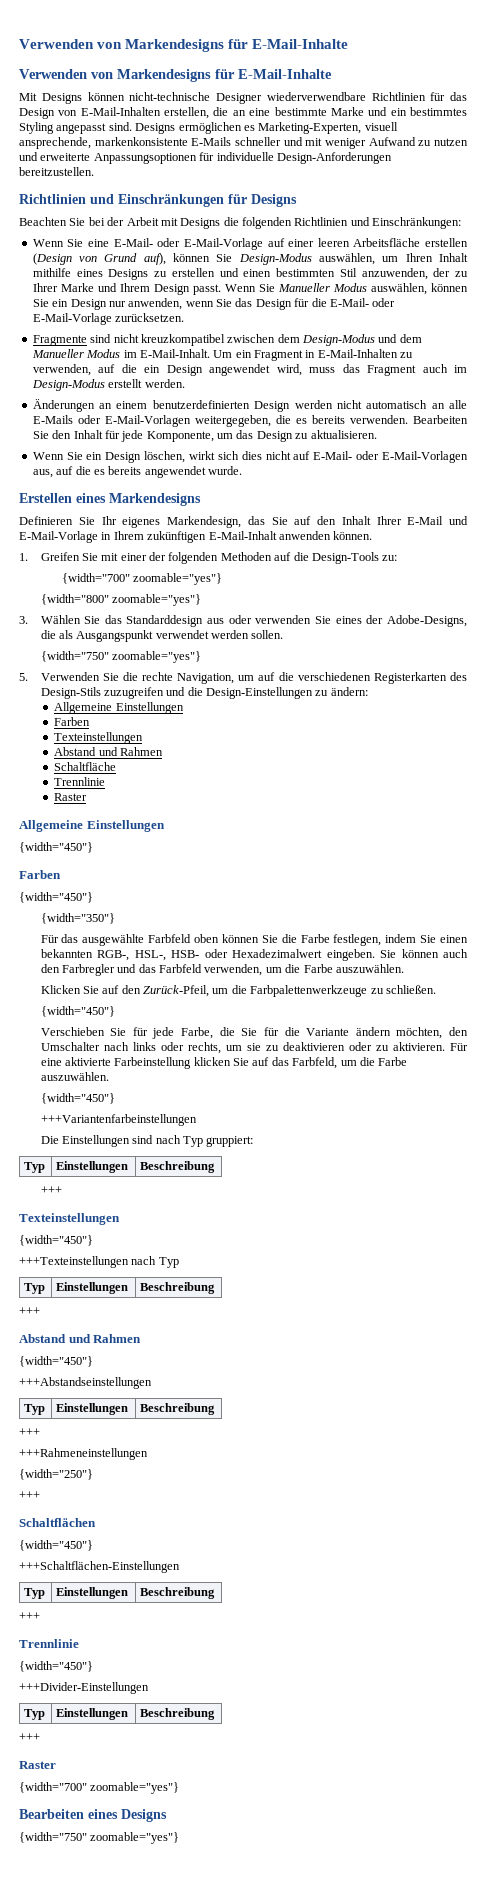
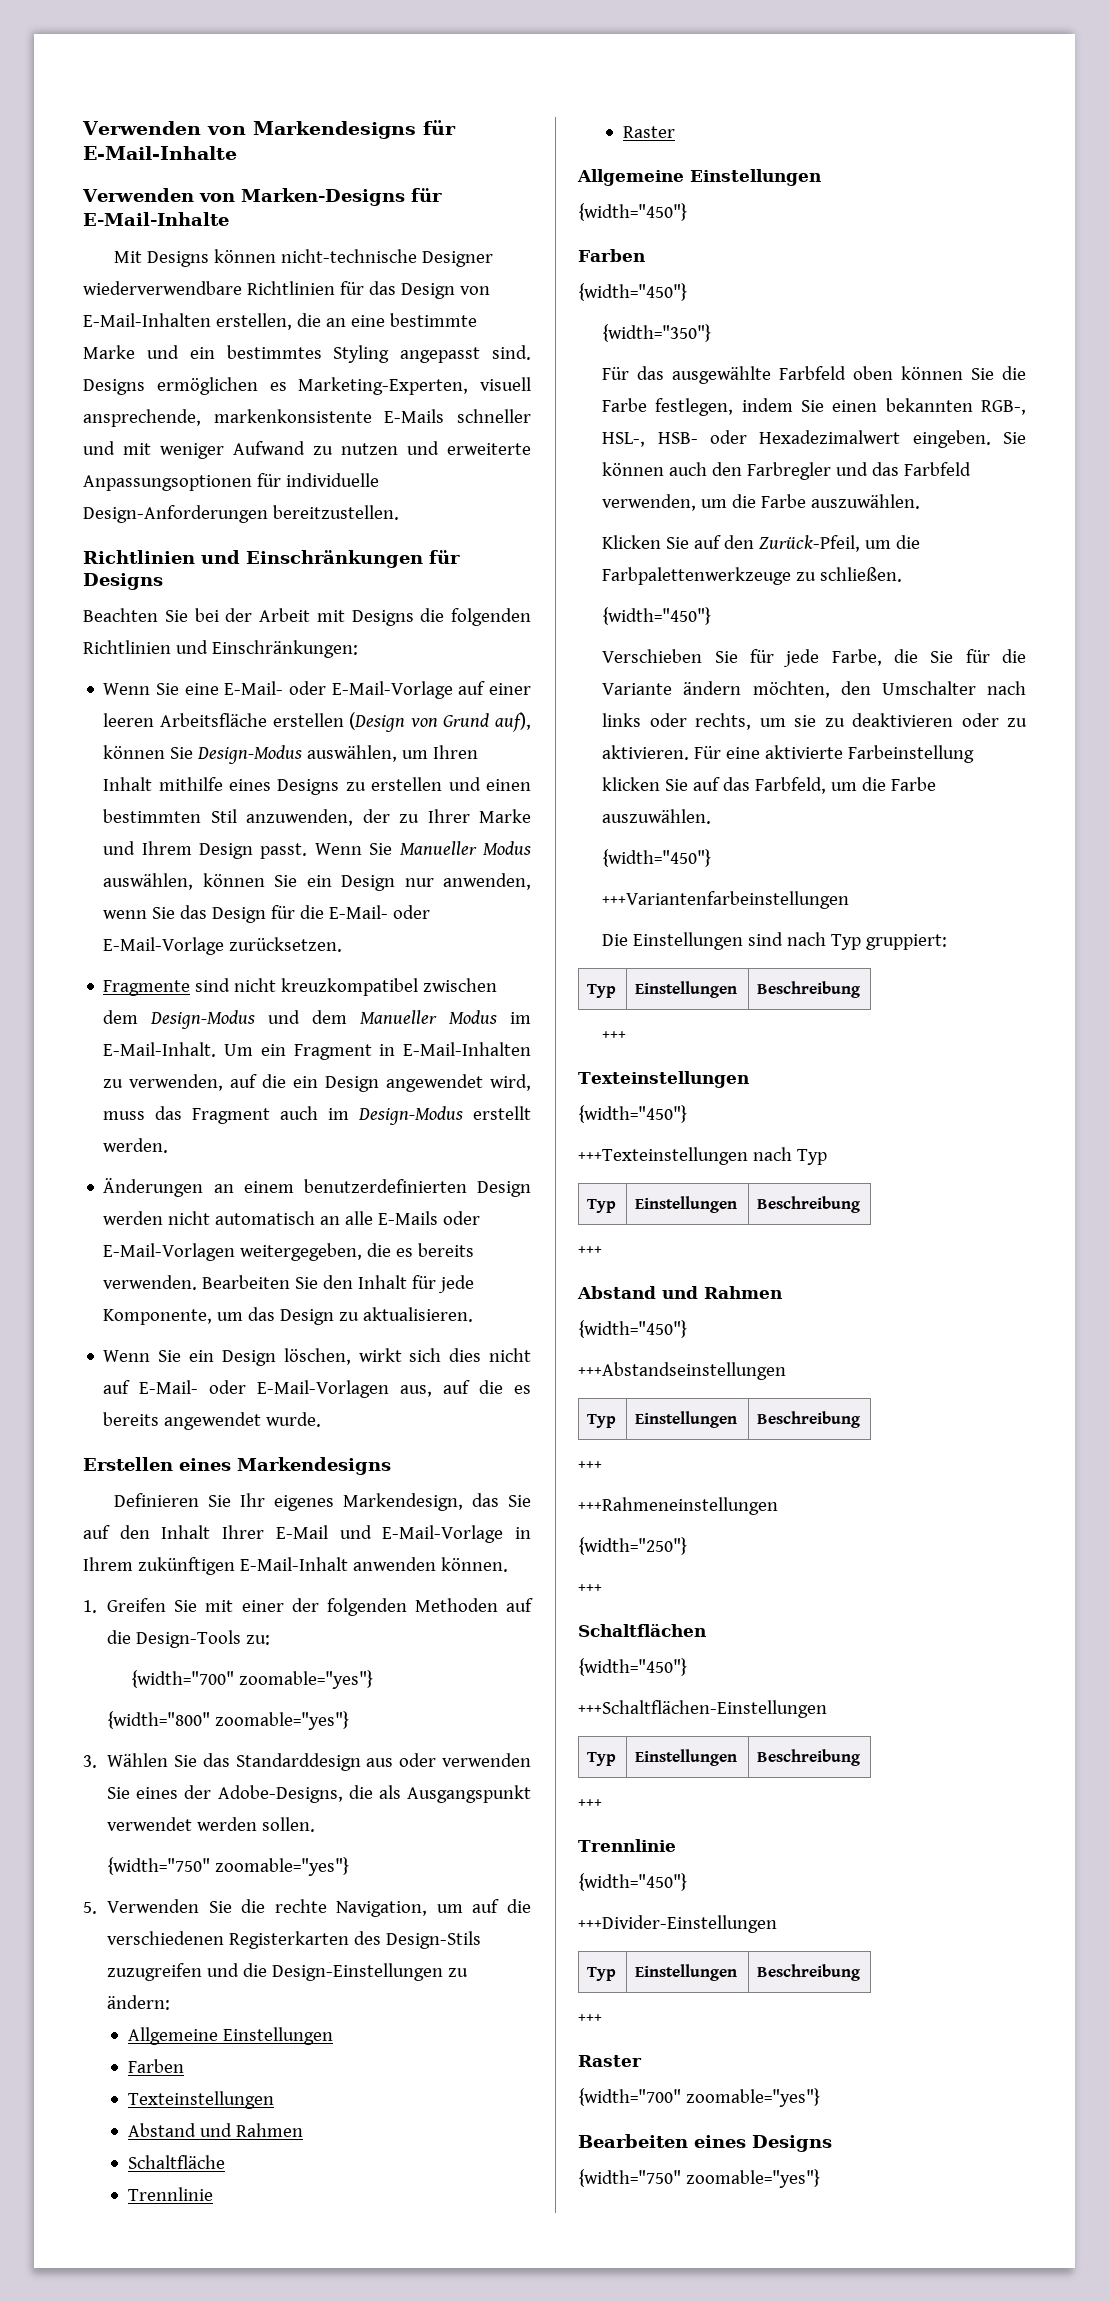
[117,69,211,82] Markendesigns -> [240,188,405,206] Marken-Designs

